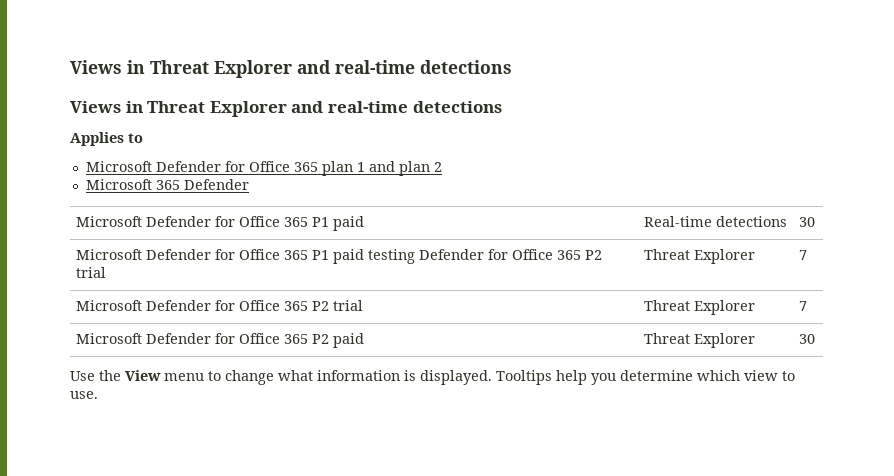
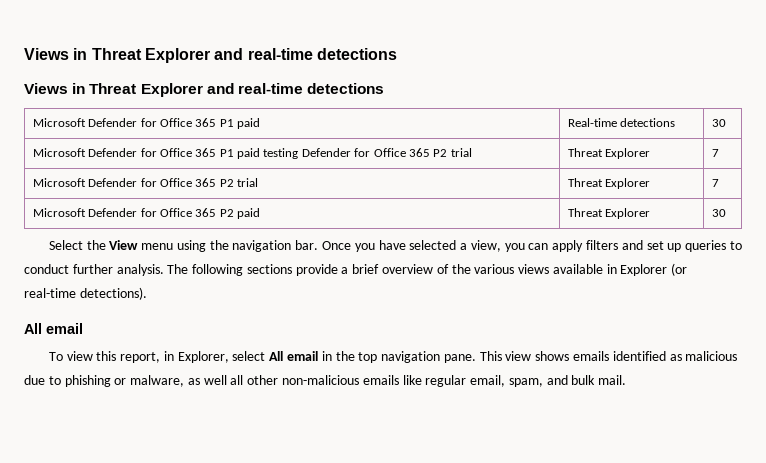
[70,132,143,146] [85,161,442,176] [85,179,249,190] // Applies to // Microsoft Defender for Office 365 plan 1 and plan 2 // Microsoft 365 Defender -> (385, 88) none
[70,371,95,381] Use -> [48,240,83,250] Select
[208,370,795,385] [70,391,98,399] to change what information is displayed. Tooltips help you determine which view to use. -> [176,240,742,252] [24,263,688,276] [24,287,147,300] [24,323,83,334] [48,351,738,363] [24,375,627,387] using the navigation bar. Once you have selected a view, you can apply filters and set up queries to conduct further analysis. The following sections provide a brief overview of the various views available in Explorer (or real-time detections). // All email // To view this report, in Explorer, select All email in the top navigation pane. This view shows emails identified as malicious due to phishing or malware, as well all other non-malicious emails like regular email, spam, and bulk mail.

